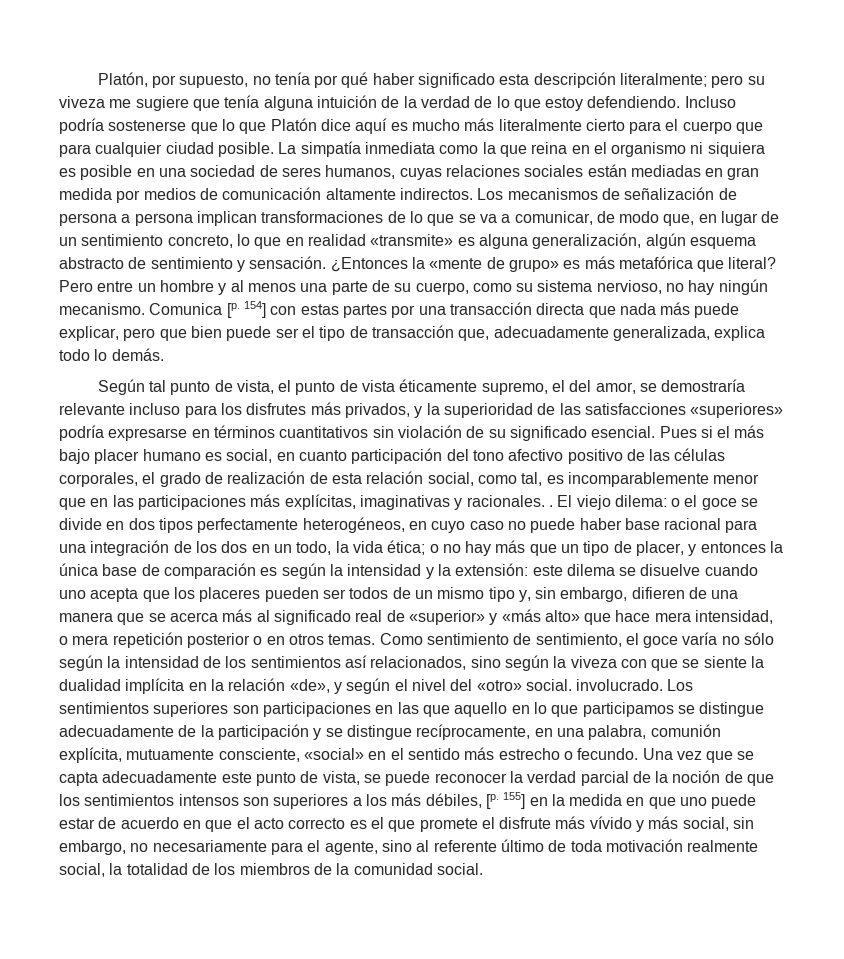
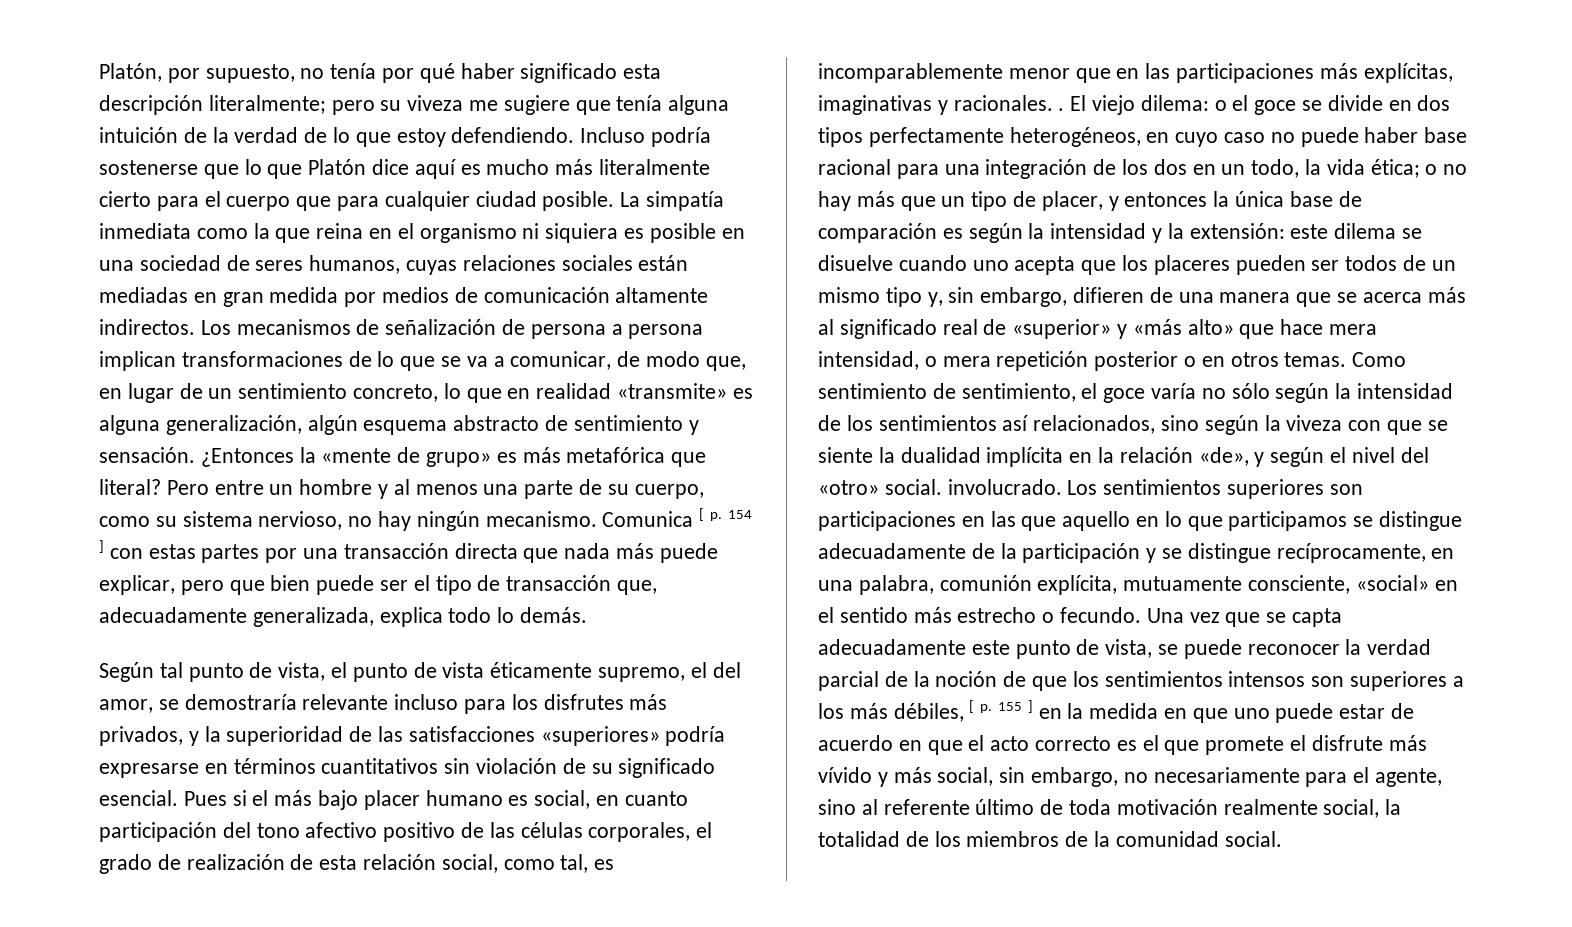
[226,301,266,318] [p. 154] -> [699,508,752,521] [99,540,104,553] [ p. 154 ]
[485,792,526,809] [p. 155] -> [969,700,1033,713] [ p. 155 ]

